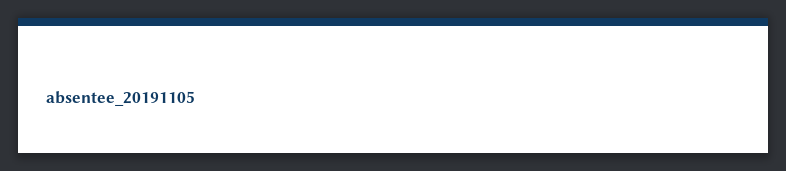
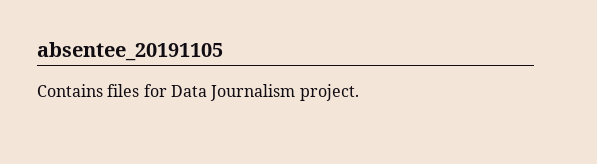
(195, 98) none -> [37,84,359,101] // Contains files for Data Journalism project.

